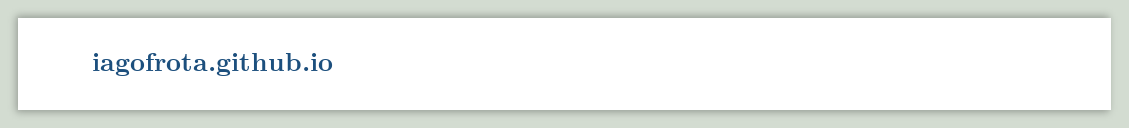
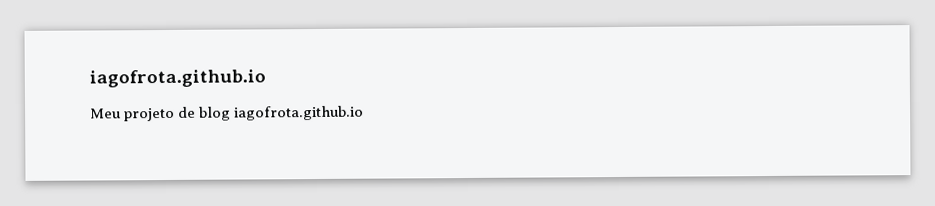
[92,53,333,76] iagofrota.github.io -> [89,69,266,88] [90,105,365,122] iagofrota.github.io // Meu projeto de blog iagofrota.github.io

